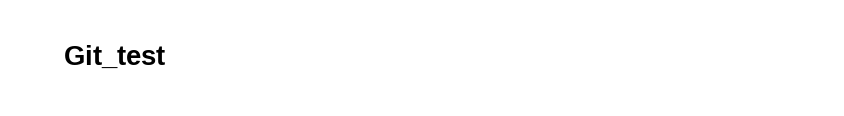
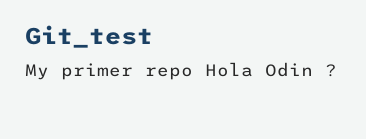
(165, 57) none -> [25,62,337,80] // My primer repo Hola Odin ?

